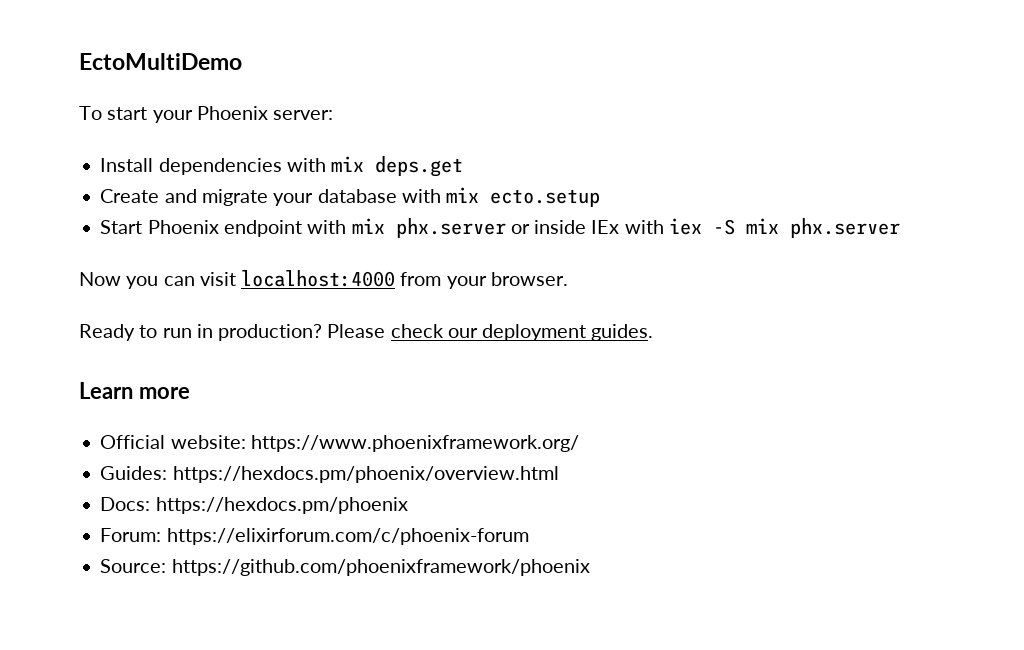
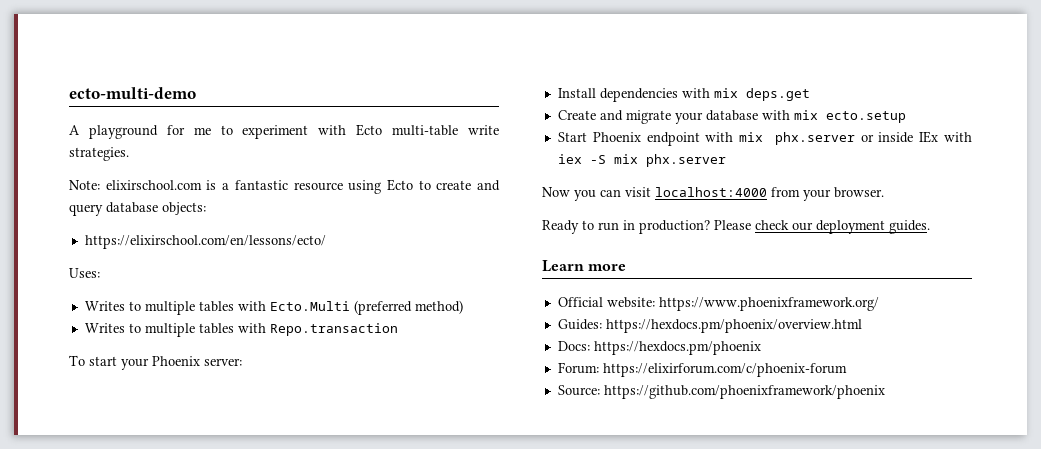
[79,53,242,70] EctoMultiDemo -> [69,87,196,99] [69,124,500,139] [69,147,129,161] [69,179,500,194] [69,202,206,216] [84,235,326,249] [69,268,100,278] [84,300,463,315] [84,323,398,337] ecto-multi-demo // A playground for me to experiment with Ecto multi-table write strategies. // Note: elixirschool.com is a fantastic resource using Ecto to create and query database objects: // https://elixirschool.com/en/lessons/ecto/ // Uses: // Writes to multiple tables with Ecto.Multi (preferred method) // Writes to multiple tables with Repo.transaction

